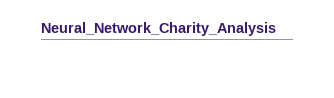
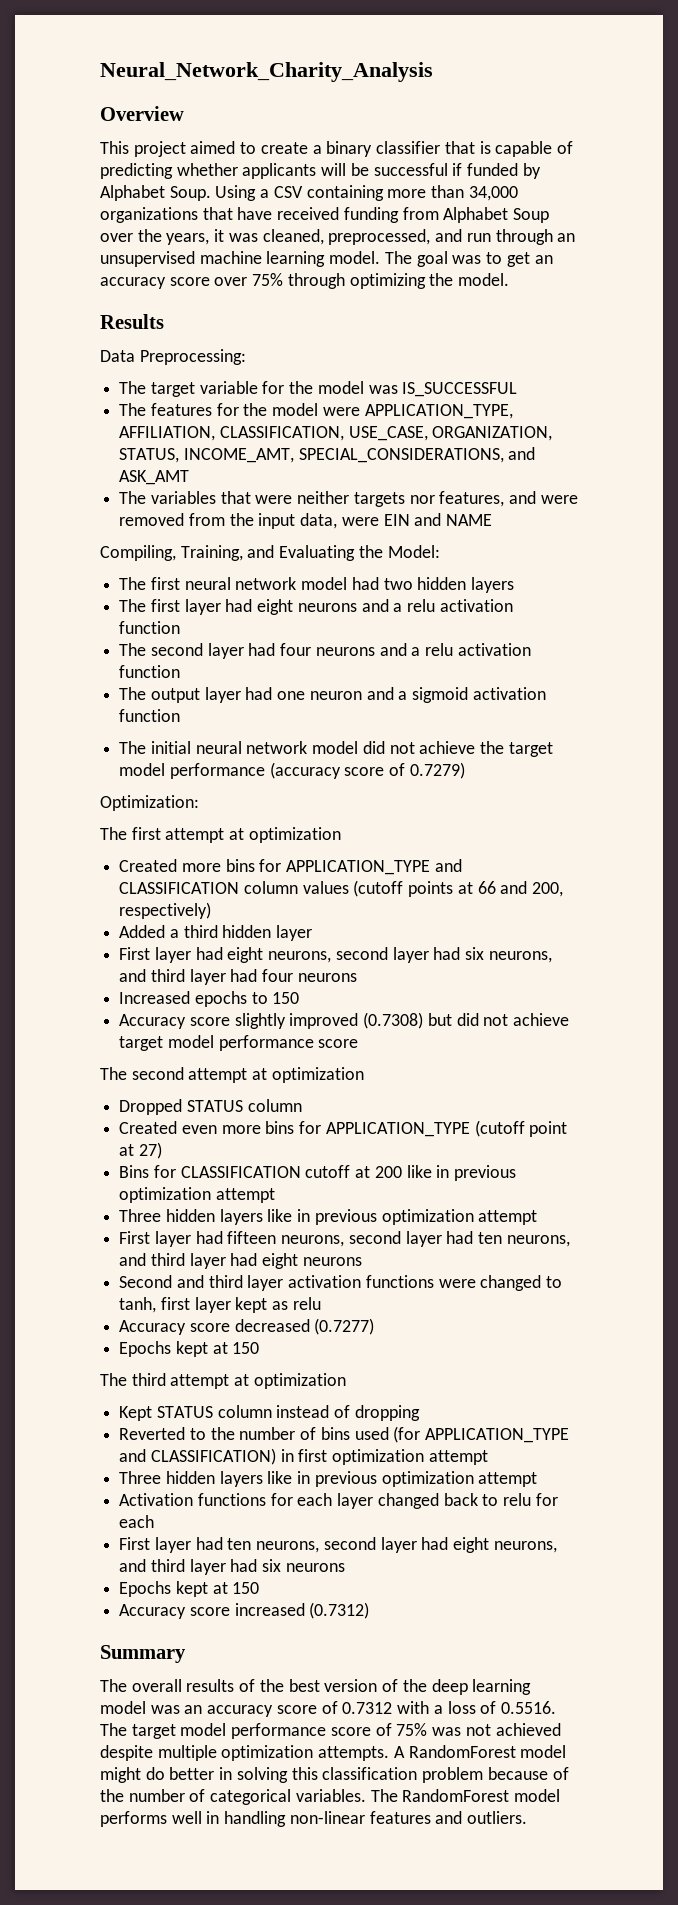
(276, 29) none -> [100,106,184,121] [100,141,573,157] [100,163,541,179] [100,185,518,201] [100,207,550,223] [100,229,576,245] [100,251,553,267] [100,273,510,289] [100,314,164,329] [100,349,246,365] [119,381,518,397] [119,403,513,419] [119,426,553,441] [119,447,536,463] [119,470,190,485] [119,491,578,507] [119,513,493,529] [100,545,440,561] [119,577,515,593] [119,599,513,615] [119,621,181,634] [119,643,531,659] [119,665,181,678] [119,687,546,703] [119,709,181,722] [119,741,553,757] [119,762,465,779] [100,795,199,811] [100,827,341,843] [119,859,462,875] [119,880,564,897] [119,902,212,919] [119,925,313,941] [119,947,552,963] [119,969,357,985] [119,991,300,1007] [119,1012,570,1029] [119,1035,359,1051] [100,1067,364,1083] [119,1099,302,1115] [119,1120,568,1137] [119,1142,162,1159] [119,1165,517,1181] [119,1187,275,1203] [119,1209,538,1225] [119,1231,570,1247] [119,1253,362,1269] [119,1275,563,1291] [119,1297,321,1313] [119,1318,375,1335] [119,1341,260,1357] [100,1373,346,1389] [119,1405,420,1421] [119,1426,570,1443] [119,1448,488,1465] [119,1471,538,1487] [119,1493,558,1509] [119,1515,155,1528] [119,1537,557,1553] [119,1559,345,1575] [119,1581,260,1597] [119,1602,370,1619] [100,1645,186,1663] [100,1679,532,1695] [100,1701,556,1717] [100,1723,561,1739] [100,1745,567,1761] [100,1767,569,1783] [100,1789,561,1805] [100,1811,528,1827] // Overview // This project aimed to create a binary classifier that is capable of predicting whether applicants will be successful if funded by Alphabet Soup. Using a CSV containing more than 34,000 organizations that have received funding from Alphabet Soup over the years, it was cleaned, preprocessed, and run through an unsupervised machine learning model. The goal was to get an accuracy score over 75% through optimizing the model. // Results // Data Preprocessing: // The target variable for the model was IS_SUCCESSFUL // The features for the model were APPLICATION_TYPE, AFFILIATION, CLASSIFICATION, USE_CASE, ORGANIZATION, STATUS, INCOME_AMT, SPECIAL_CONSIDERATIONS, and ASK_AMT // The variables that were neither targets nor features, and were removed from the input data, were EIN and NAME // Compiling, Training, and Evaluating the Model: // The first neural network model had two hidden layers // The first layer had eight neurons and a relu activation function // The second layer had four neurons and a relu activation function // The output layer had one neuron and a sigmoid activation function // The initial neural network model did not achieve the target model performance (accuracy score of 0.7279) // Optimization: // The first attempt at optimization // Created more bins for APPLICATION_TYPE and CLASSIFICATION column values (cutoff points at 66 and 200, respectively) // Added a third hidden layer // First layer had eight neurons, second layer had six neurons, and third layer had four neurons // Increased epochs to 150 // Accuracy score slightly improved (0.7308) but did not achieve target model performance score // The second attempt at optimization // Dropped STATUS column // Created even more bins for APPLICATION_TYPE (cutoff point at 27) // Bins for CLASSIFICATION cutoff at 200 like in previous optimization attempt // Three hidden layers like in previous optimization attempt // First layer had fifteen neurons, second layer had ten neurons, and third layer had eight neurons // Second and third layer activation functions were changed to tanh, first layer kept as relu // Accuracy score decreased (0.7277) // Epochs kept at 150 // The third attempt at optimization // Kept STATUS column instead of dropping // Reverted to the number of bins used (for APPLICATION_TYPE and CLASSIFICATION) in first optimization attempt // Three hidden layers like in previous optimization attempt // Activation functions for each layer changed back to relu for each // First layer had ten neurons, second layer had eight neurons, and third layer had six neurons // Epochs kept at 150 // Accuracy score increased (0.7312) // Summary // The overall results of the best version of the deep learning model was an accuracy score of 0.7312 with a loss of 0.5516. The target model performance score of 75% was not achieved despite multiple optimization attempts. A RandomForest model might do better in solving this classification problem because of the number of categorical variables. The RandomForest model performs well in handling non-linear features and outliers.

